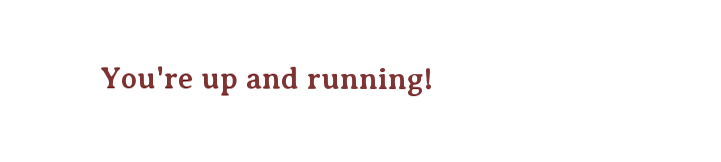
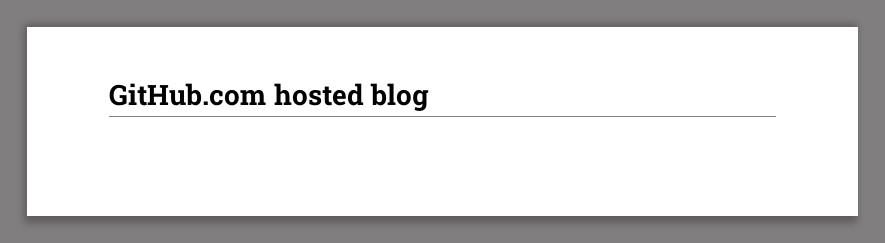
[99,66,435,97] You're up and running! -> [109,83,430,111] GitHub.com hosted blog

